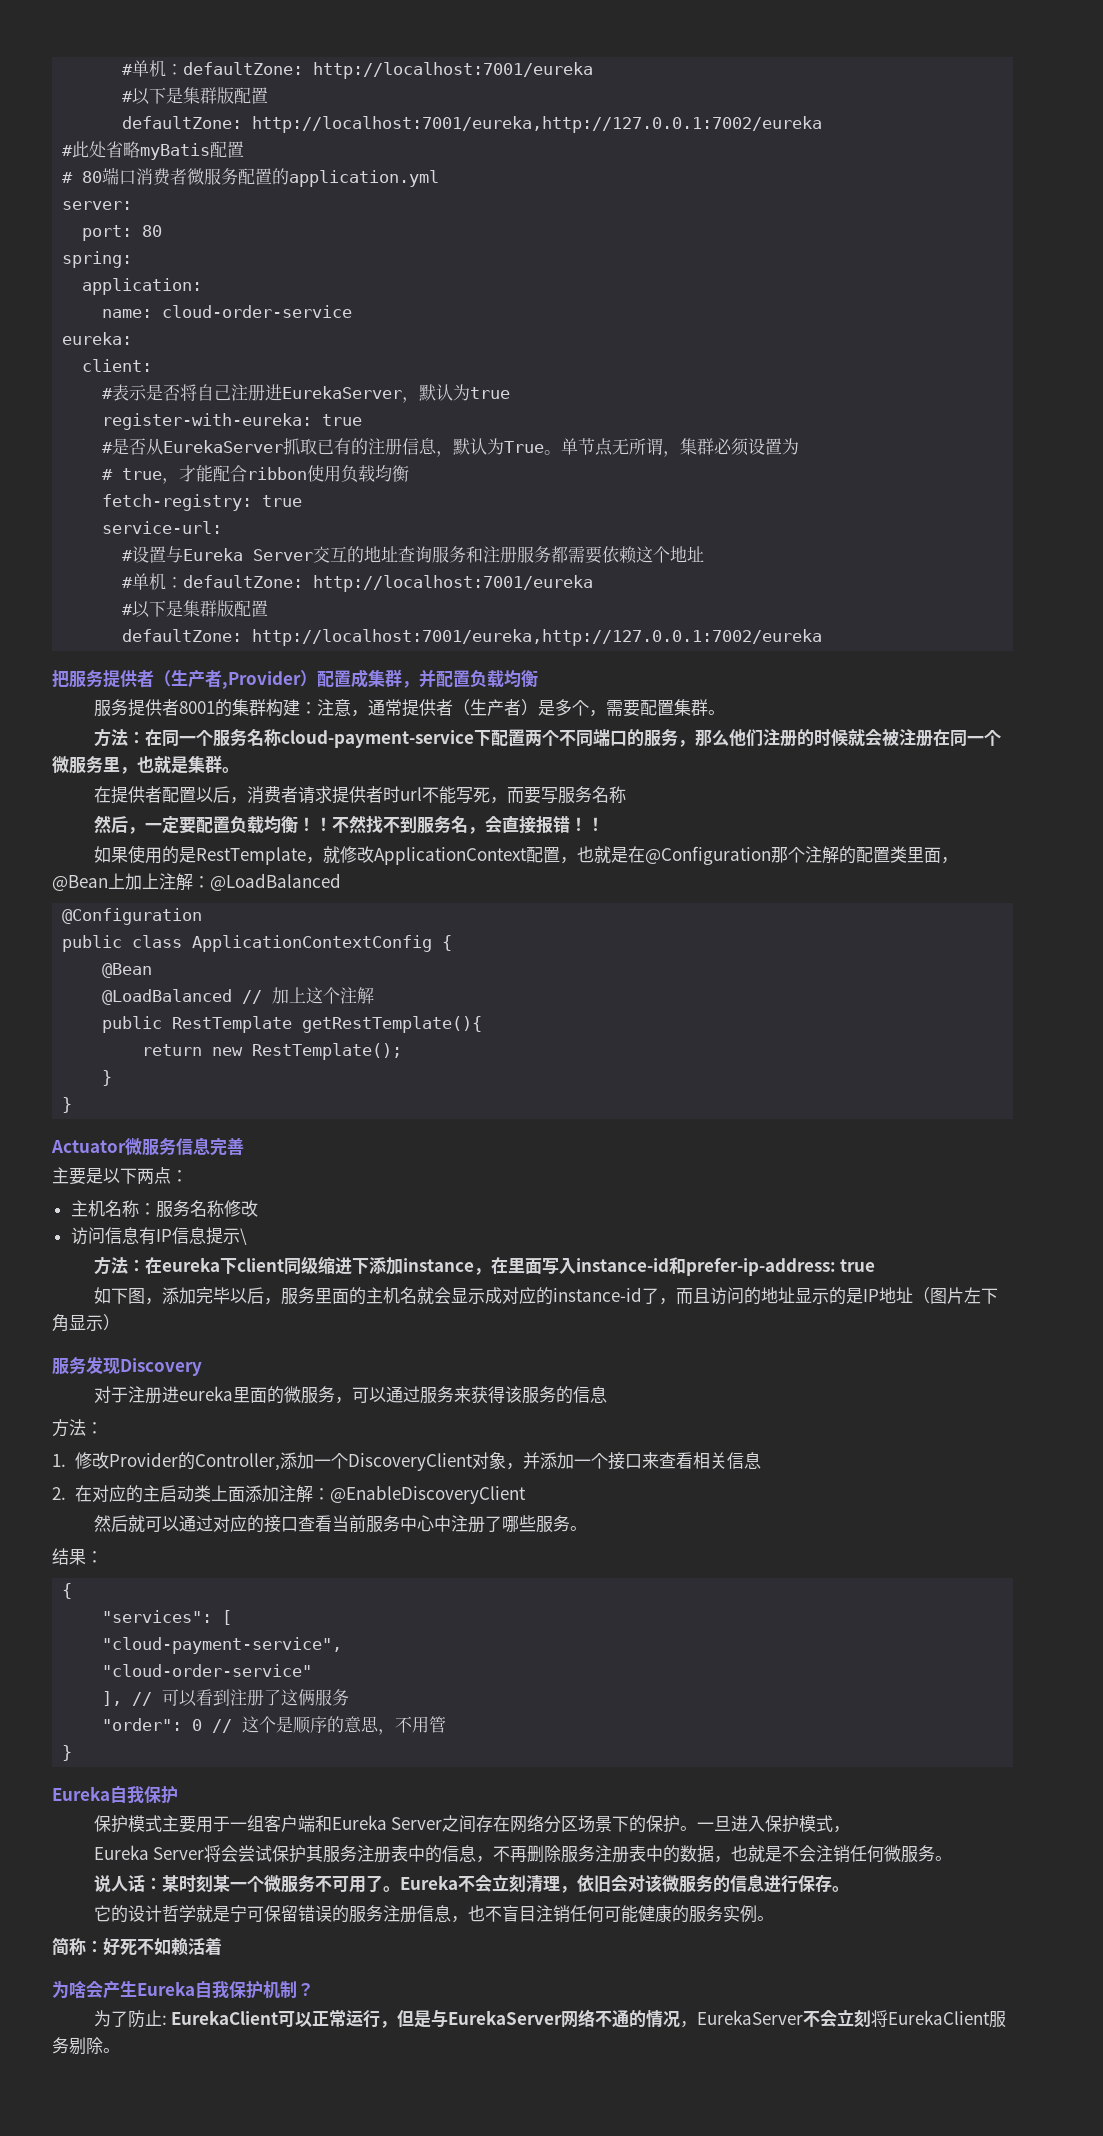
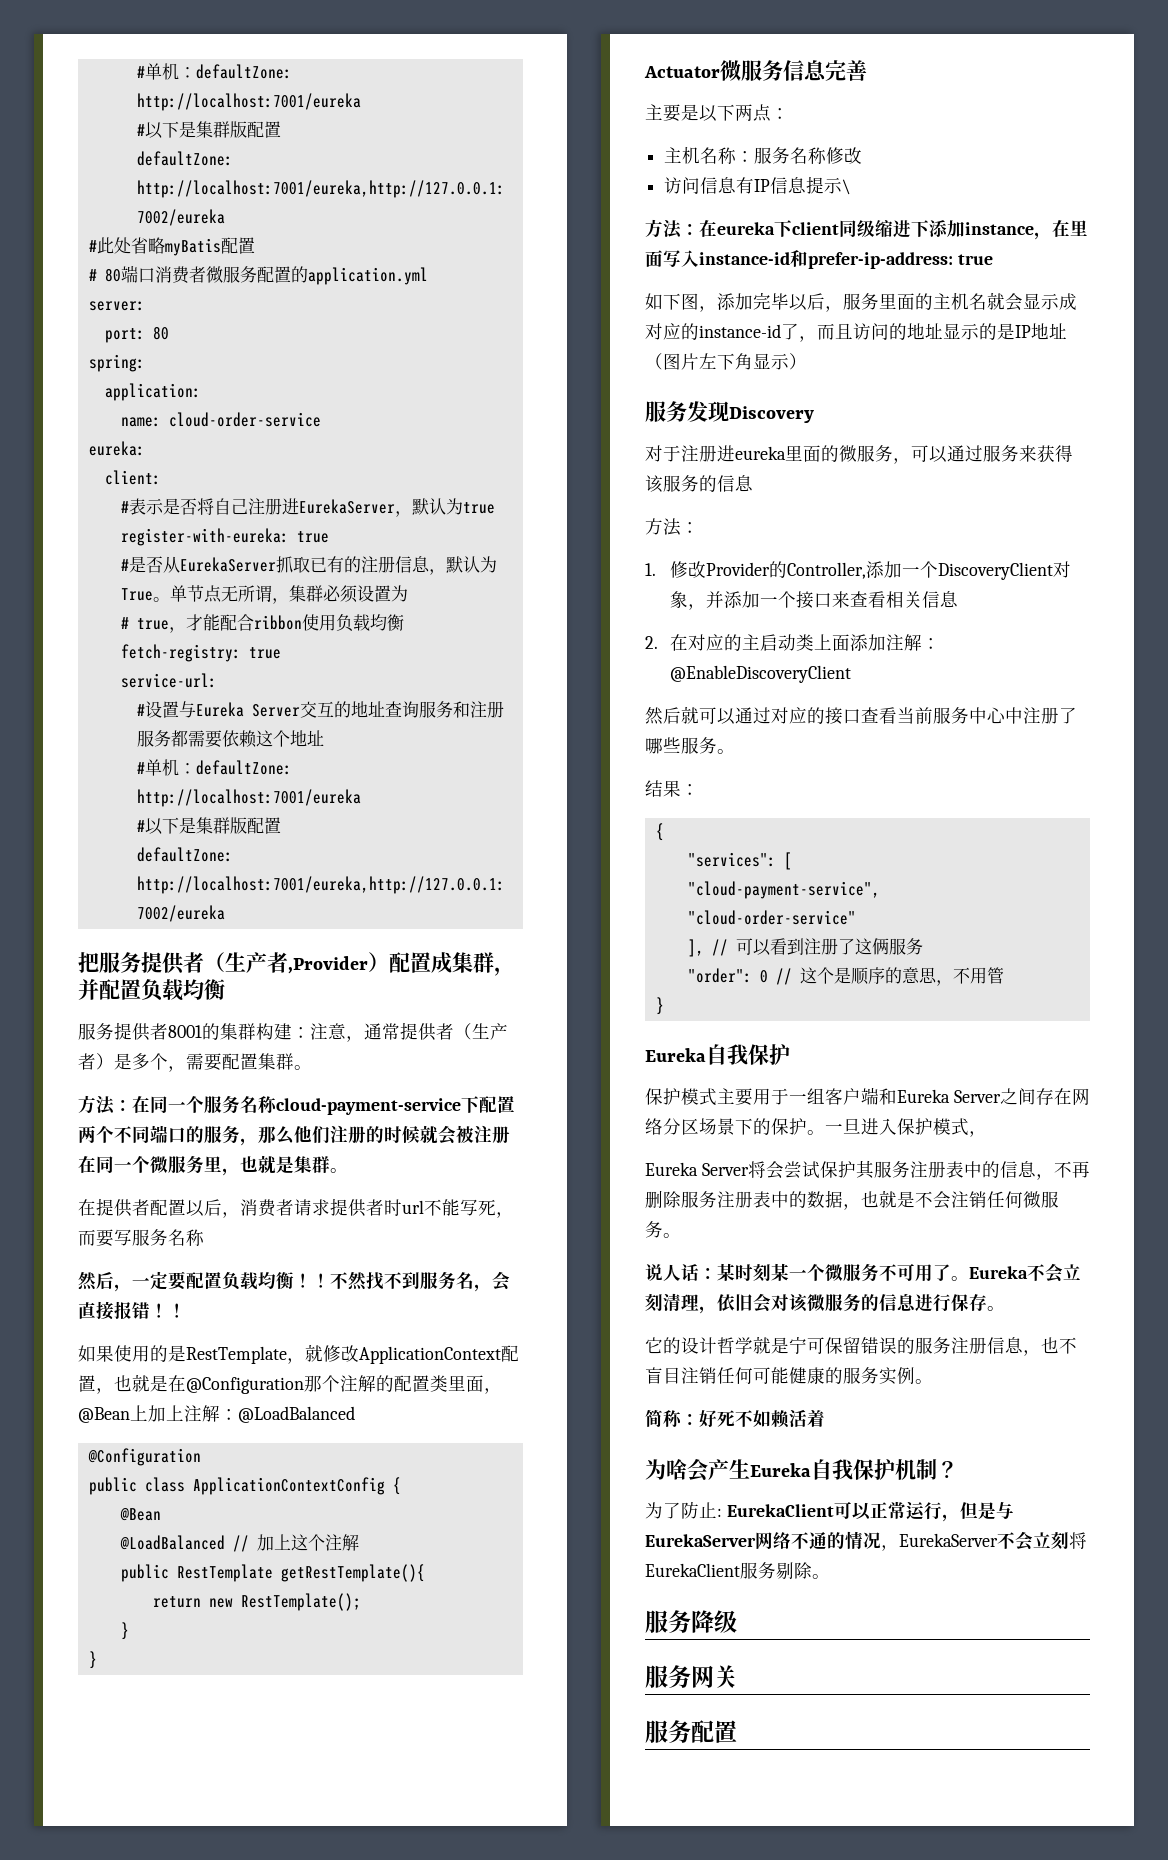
(120, 2050) none -> [645,1610,737,1633] [645,1665,737,1688] [645,1720,737,1743] // 服务降级 // 服务网关 // 服务配置

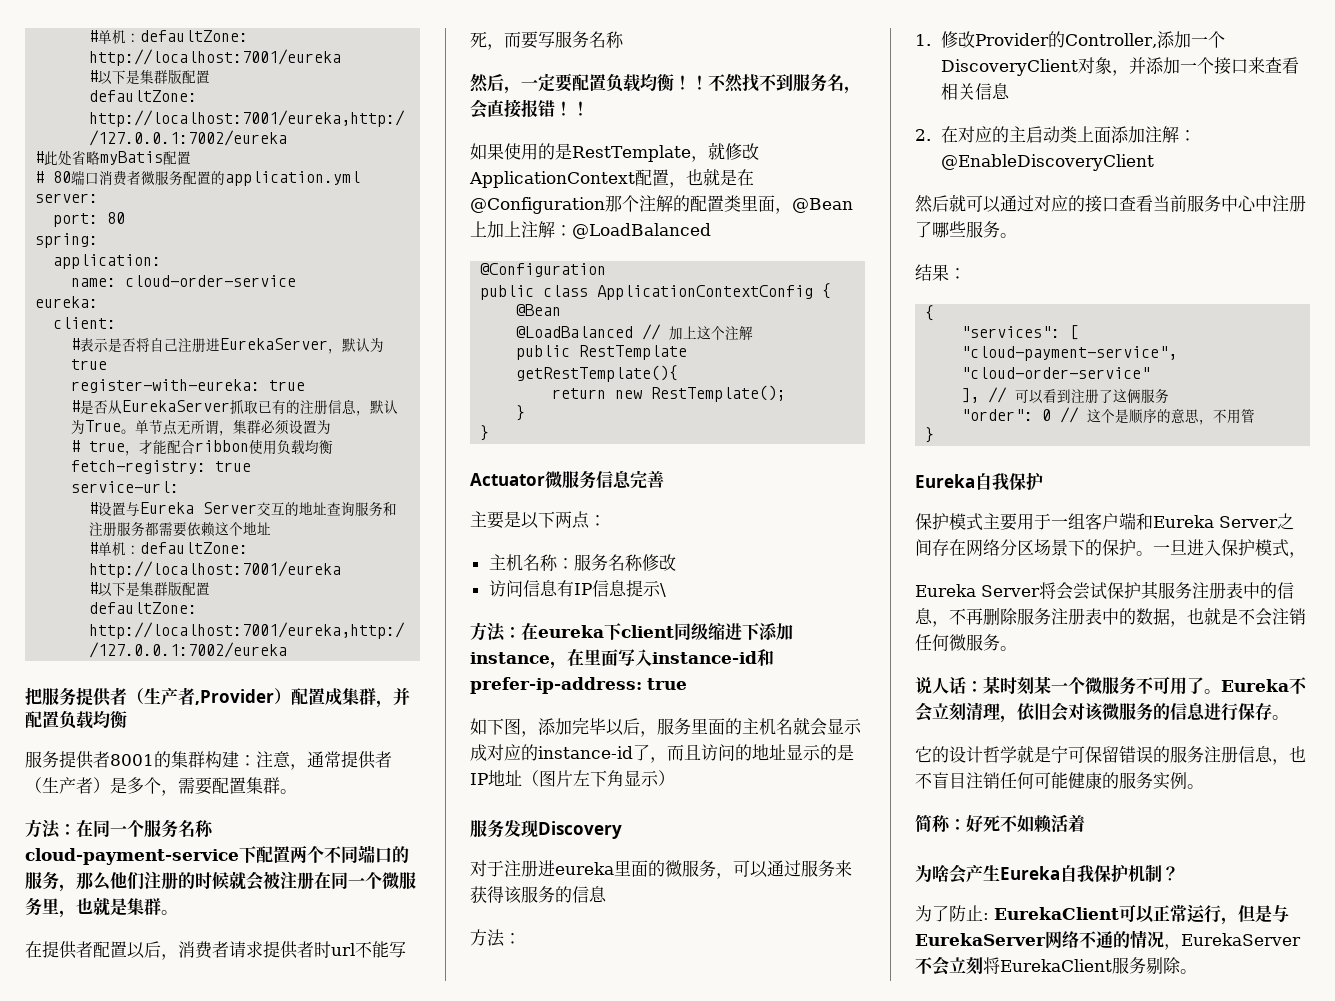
[645,1610,737,1633] [645,1665,737,1688] [645,1720,737,1743] // 服务降级 // 服务网关 // 服务配置 -> (1197, 971) none

